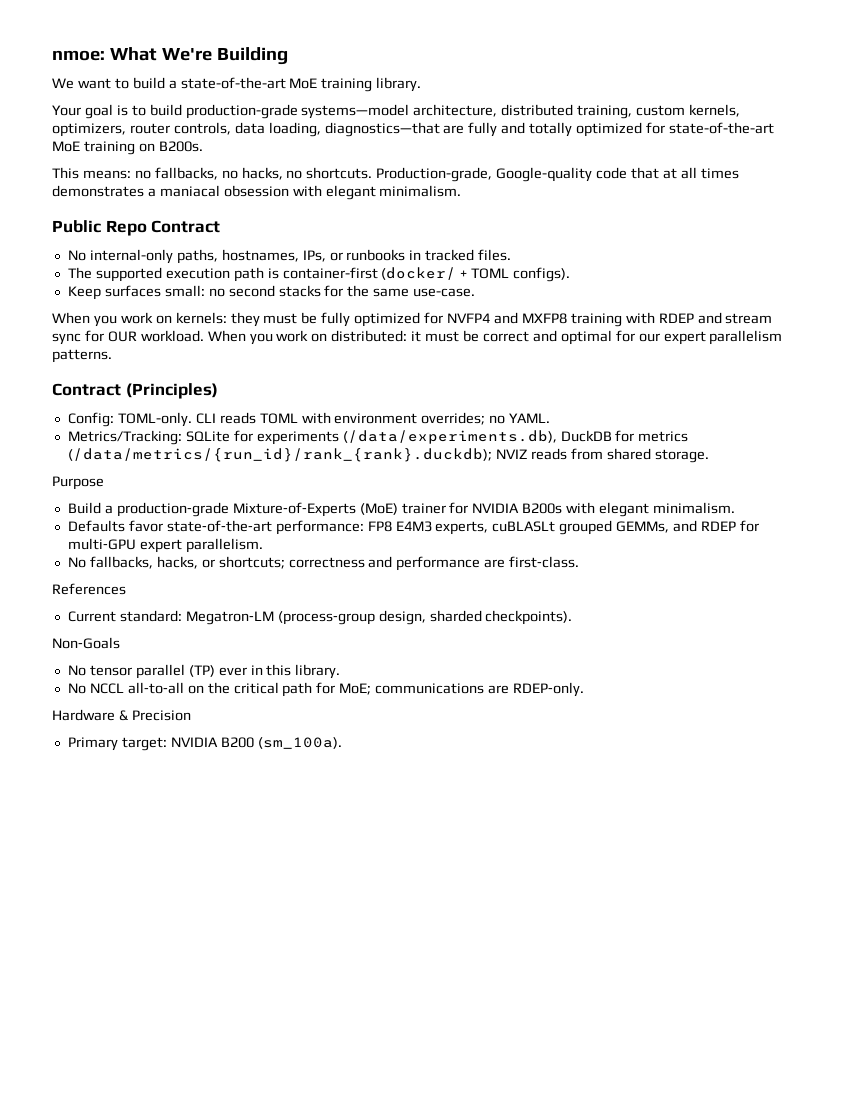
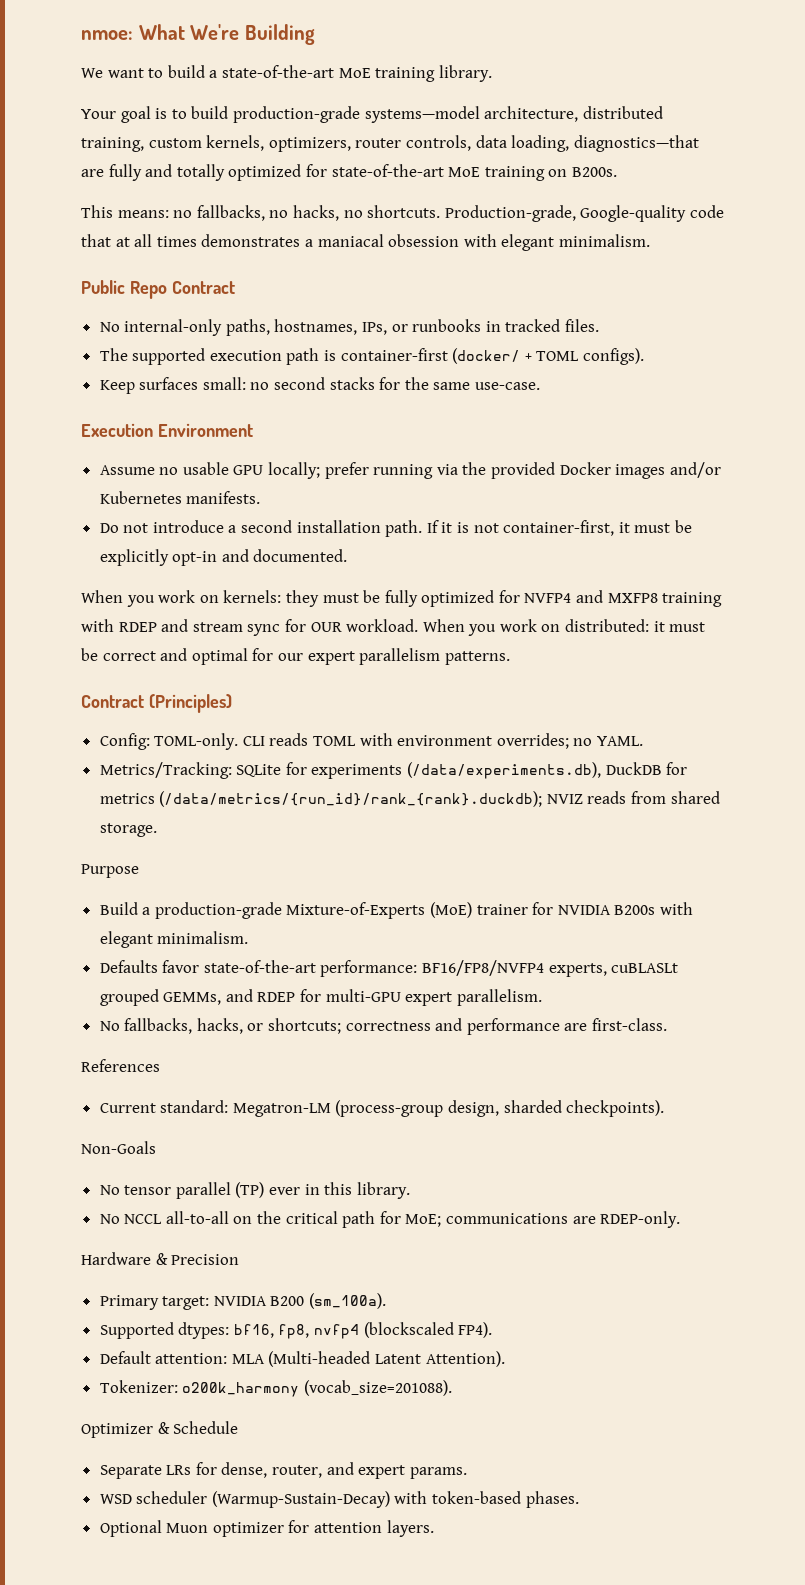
(476, 292) none -> [81,423,253,437] [99,462,721,479] [99,491,261,504] [99,520,692,537] [99,549,348,566] // Execution Environment // Assume no usable GPU locally; prefer running via the provided Docker images and/or Kubernetes manifests. // Do not introduce a second installation path. If it is not container-first, it must be explicitly opt-in and documented.
[367,521,432,532] FP8 E4M3 -> [422,960,545,976] BF16/FP8/NVFP4
(342, 743) none -> [99,1322,493,1339] [99,1351,505,1367] [99,1380,452,1397] [81,1421,239,1438] [99,1462,467,1479] [99,1491,579,1508] [99,1520,434,1537] // Supported dtypes: bf16, fp8, nvfp4 (blockscaled FP4). // Default attention: MLA (Multi-headed Latent Attention). // Tokenizer: o200k_harmony (vocab_size=201088). // Optimizer & Schedule // Separate LRs for dense, router, and expert params. // WSD scheduler (Warmup-Sustain-Decay) with token-based phases. // Optional Muon optimizer for attention layers.

